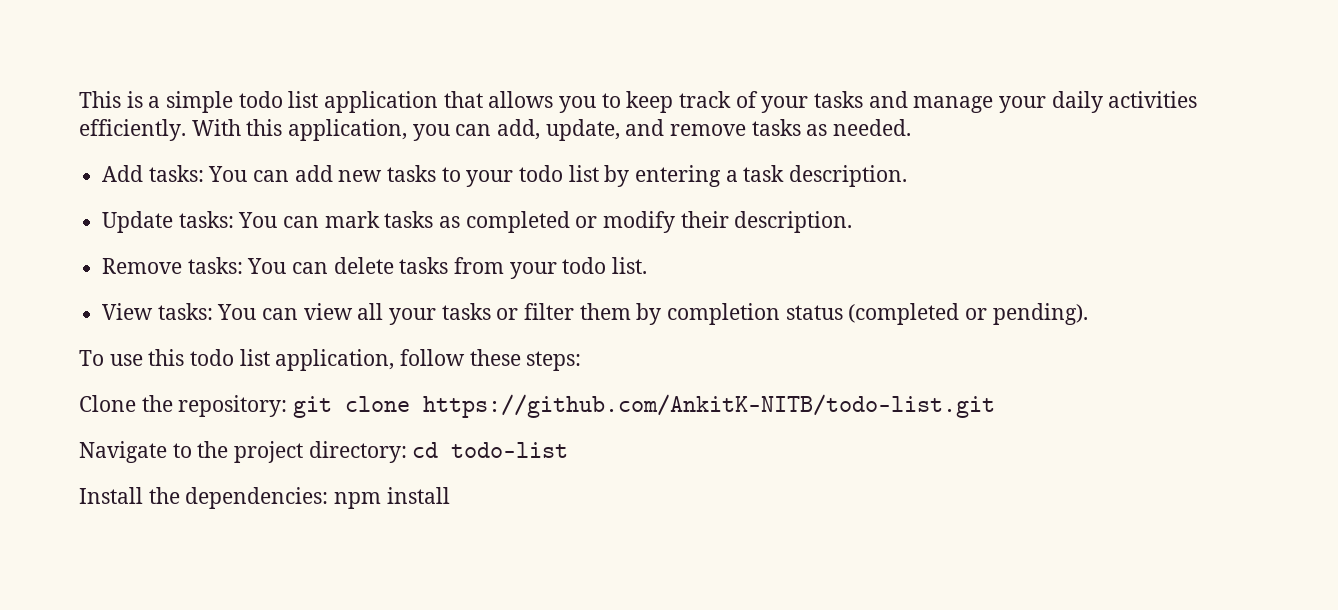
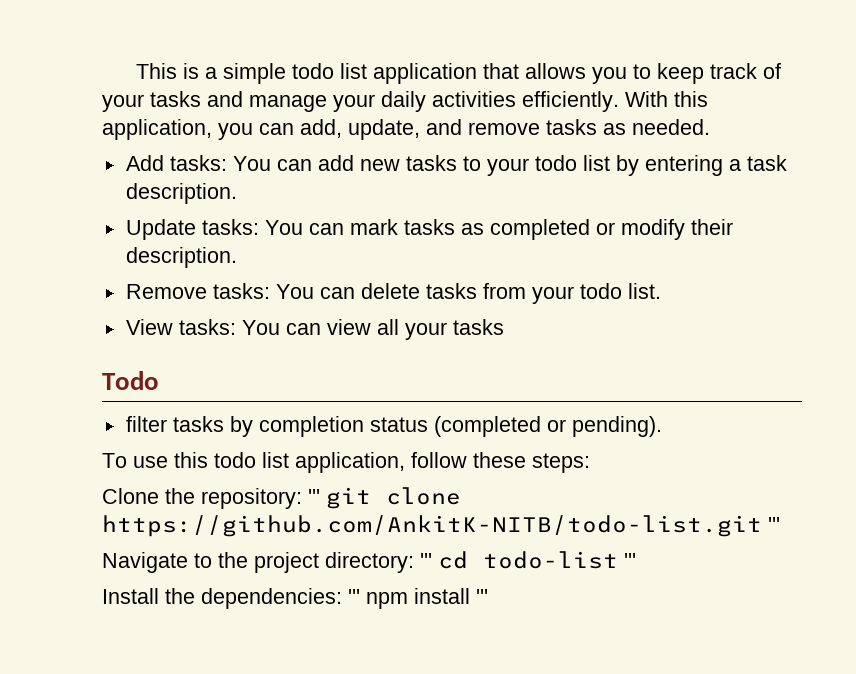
[496,303,631,320] or filter them -> [102,371,159,390] [125,416,224,432] // Todo // filter tasks
(288, 406) none -> [308,489,320,504] '''
(996, 406) none -> [768,517,780,532] '''
(407, 452) none -> [420,553,432,568] '''
(569, 450) none -> [624,553,636,568] '''
(329, 498) none -> [348,589,360,604] '''
(450, 495) none -> [476,589,488,604] '''

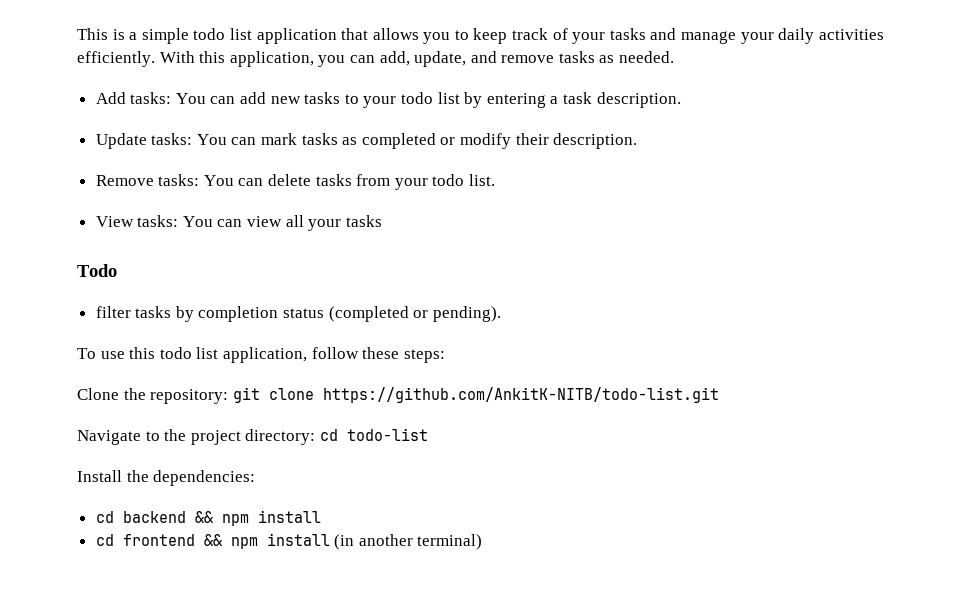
[308,489,320,504] ''' -> (229, 396) none
[768,517,780,532] ''' -> (719, 395) none
[420,553,432,568] ''' -> (316, 437) none
[624,553,636,568] ''' -> (428, 434) none
[348,588,488,609] ''' npm install ''' -> [95,510,321,526] [95,533,483,550] // cd backend && npm install // cd frontend && npm install (in another terminal)

